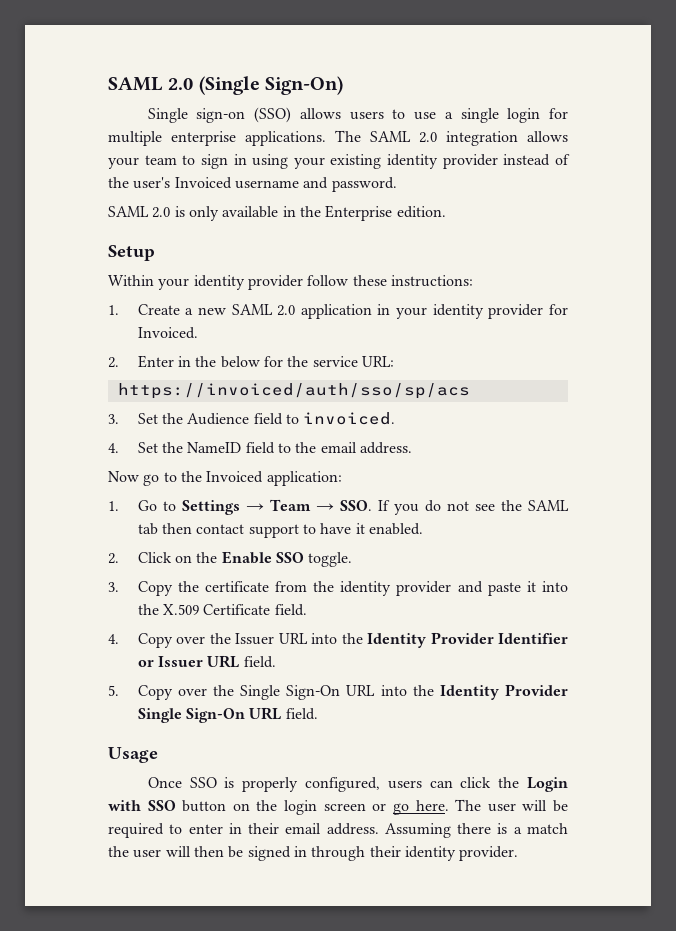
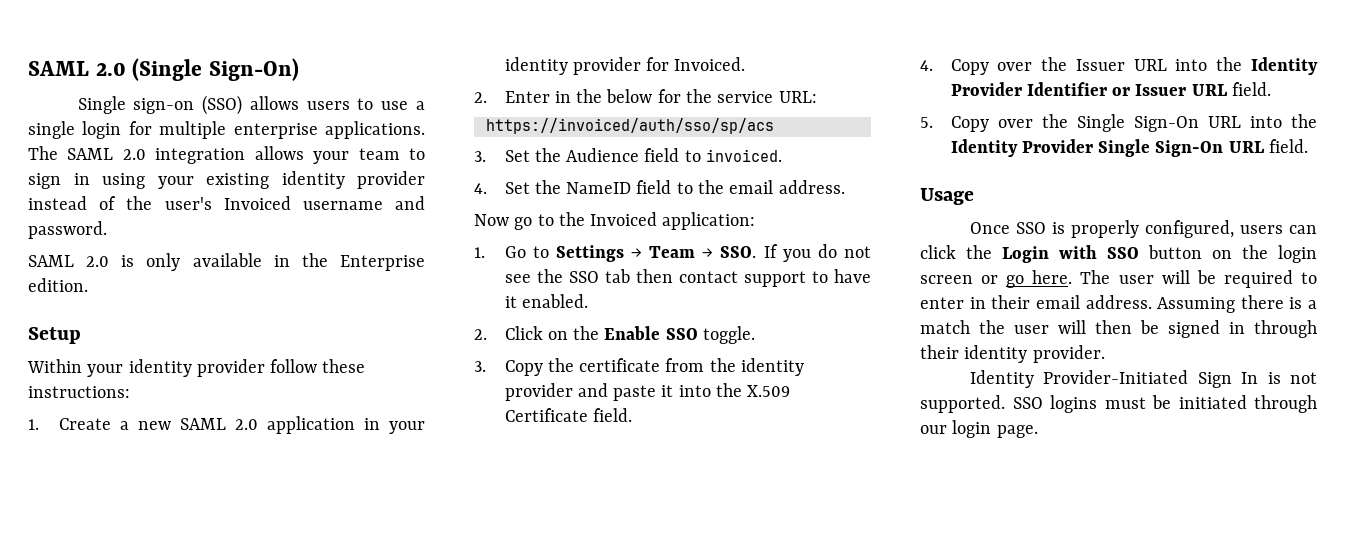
[528,500,569,511] SAML -> [568,271,599,283] SSO
(519, 853) none -> [969,370,1317,388] [920,395,1317,413] [920,420,1038,438] // Identity Provider-Initiated Sign In is not supported. SSO logins must be initiated through our login page.

